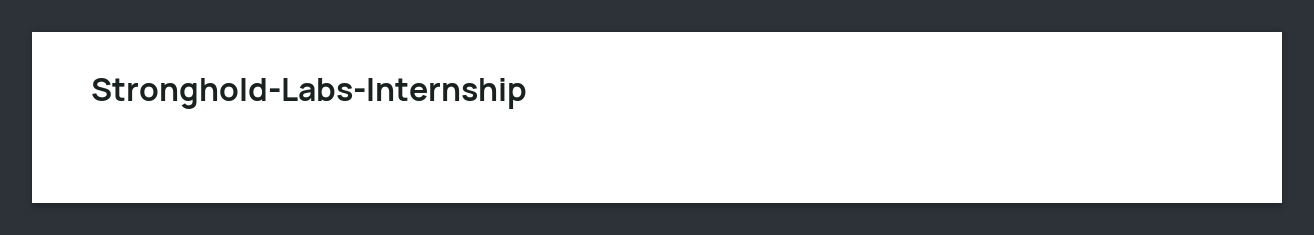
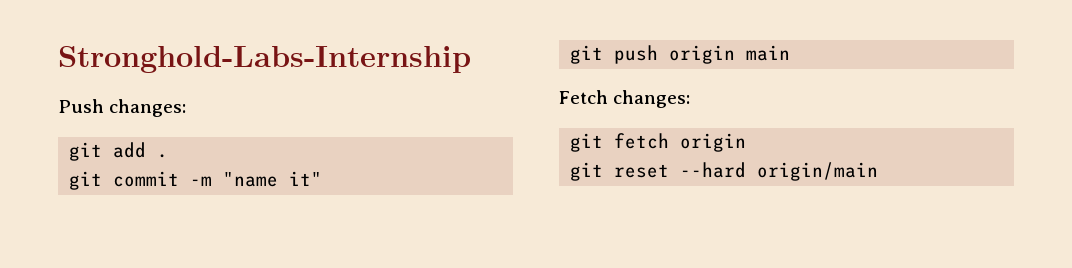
(527, 93) none -> [58,99,187,117] [69,142,169,161] [69,171,323,190] [570,45,791,64] [559,90,691,108] [570,133,747,152] [570,162,879,181] // Push changes: // git add . // git commit -m "name it" // git push origin main // Fetch changes: // git fetch origin // git reset --hard origin/main

